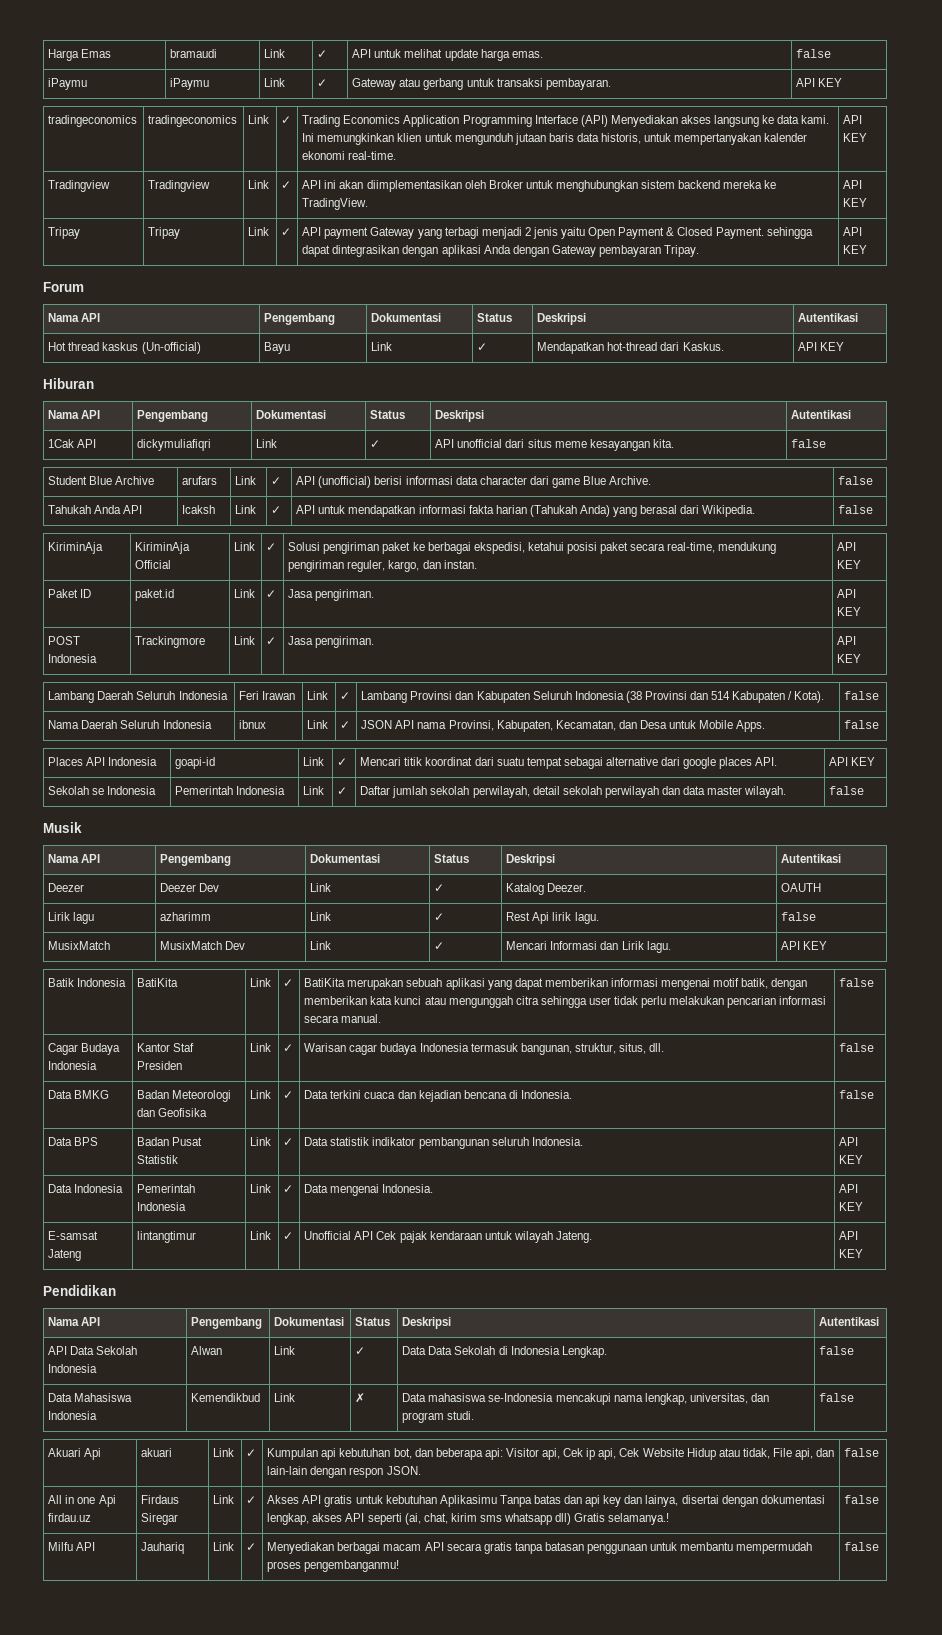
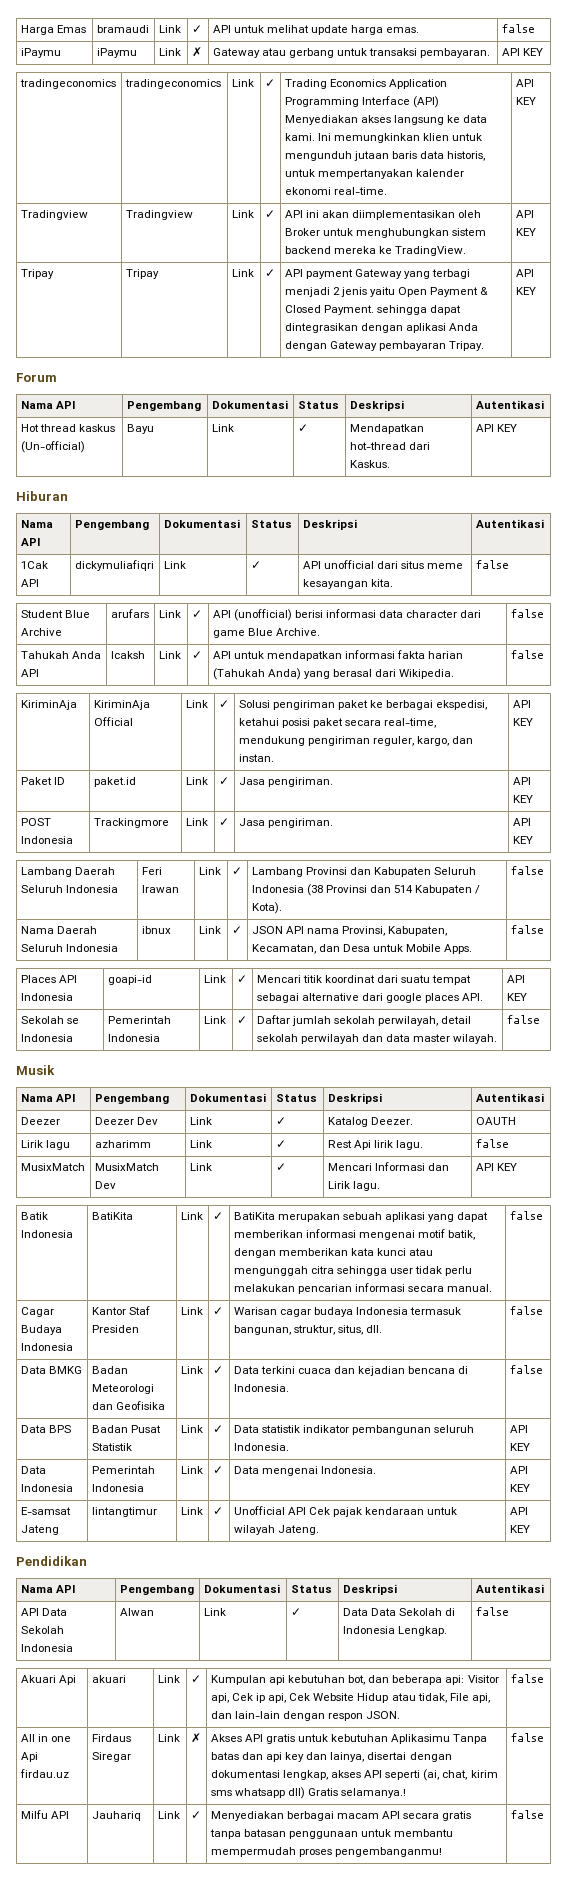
[317,79,328,87] ✓ -> [191,47,202,57] ✗
[48,1393,133,1402] [48,1411,98,1420] [191,1393,261,1402] [274,1393,296,1402] [355,1393,366,1403] [402,1393,769,1405] [402,1411,475,1423] [819,1393,855,1402] // Data Mahasiswa Indonesia | Kemendikbud | Link | ✗ | Data mahasiswa se-Indonesia mencakupi nama lengkap, universitas, dan program studi. | false -> (509, 1611) none
[246,1496,257,1504] ✓ -> [190,1733,201,1743] ✗

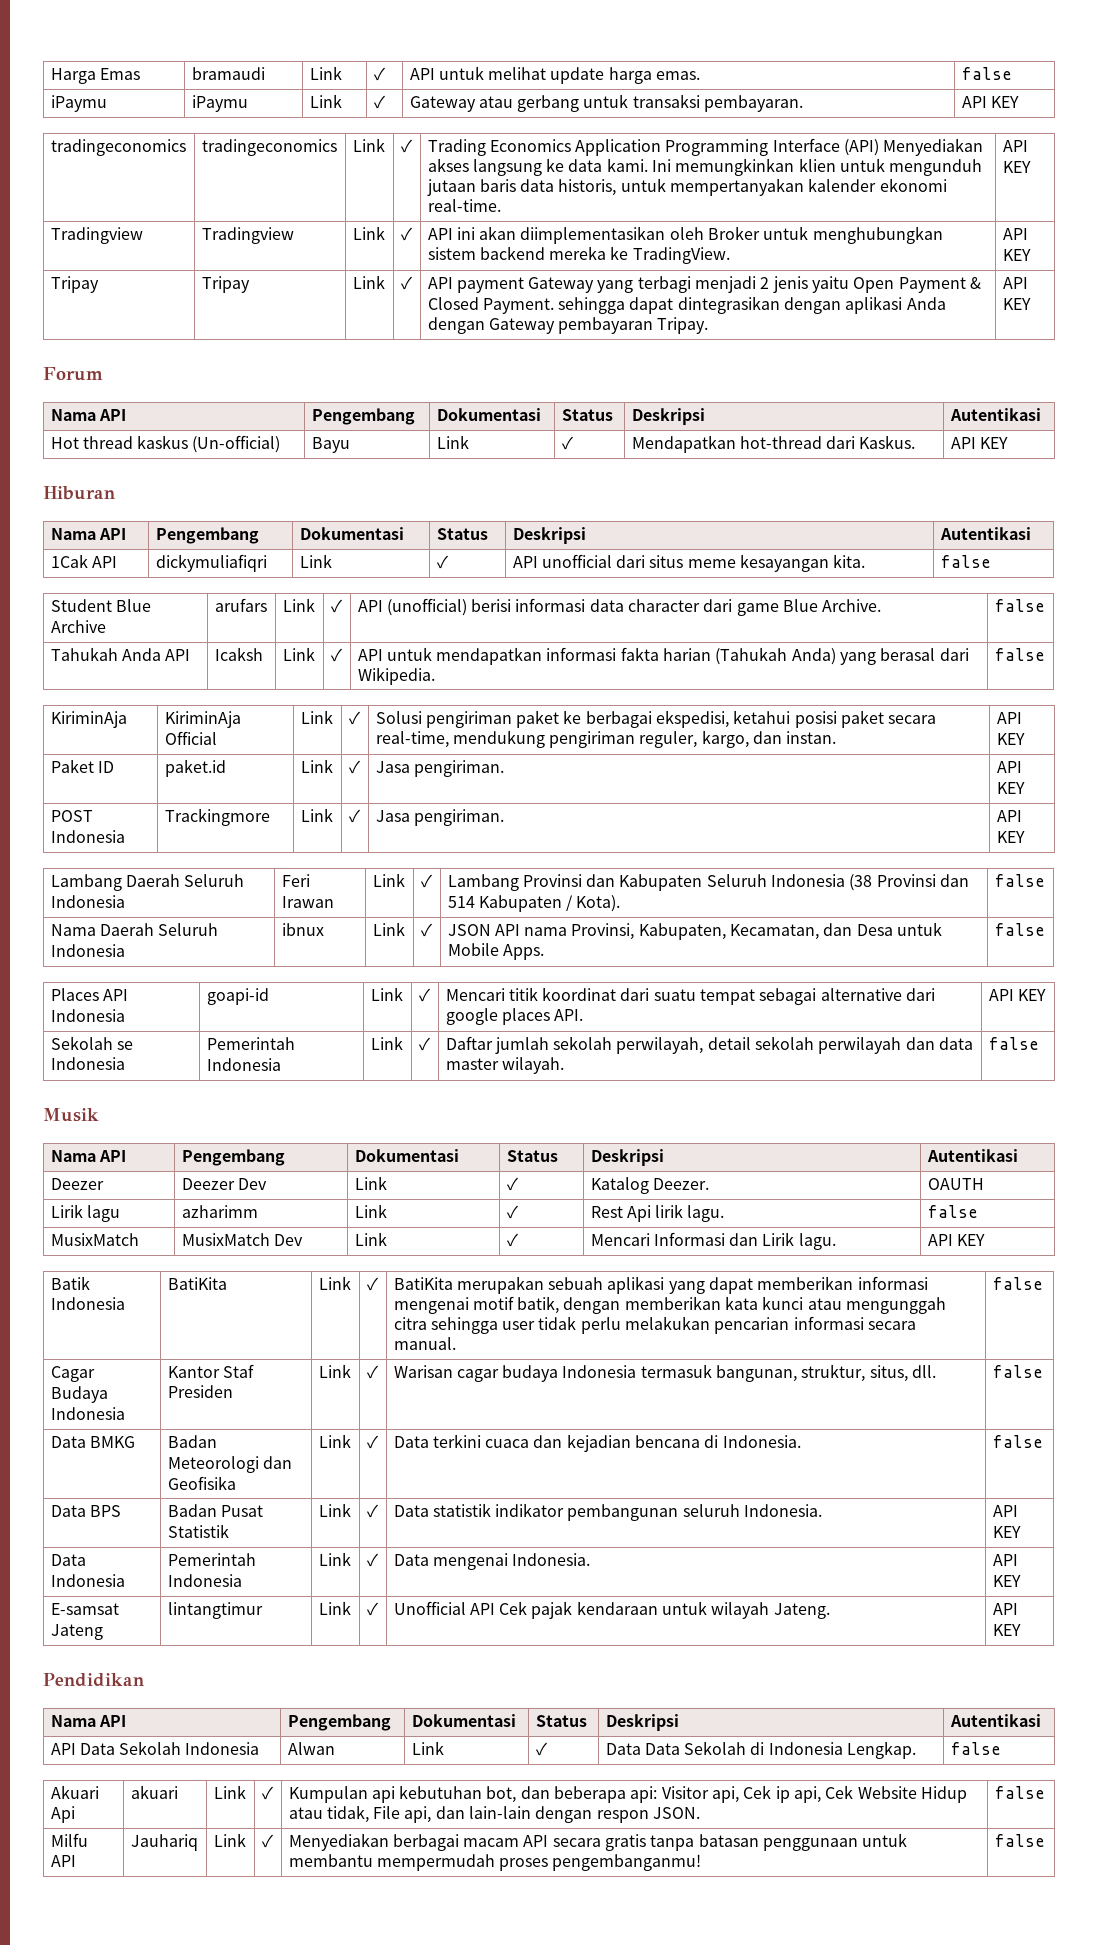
[191,47,202,57] ✗ -> [373,95,385,109] ✓
[20,1734,72,1742] [20,1752,38,1762] [19,1769,69,1778] [91,1734,131,1742] [91,1752,131,1762] [157,1734,180,1742] [190,1733,201,1743] [210,1734,488,1744] [210,1752,452,1762] [210,1769,498,1781] [210,1787,407,1799] [510,1733,544,1742] // All in one Api firdau.uz | Firdaus Siregar | Link | ✗ | Akses API gratis untuk kebutuhan Aplikasimu Tanpa batas dan api key dan lainya, disertai dengan dokumentasi lengkap, akses API seperti (ai, chat, kirim sms whatsapp dll) Gratis selamanya.! | false -> (1045, 1792) none

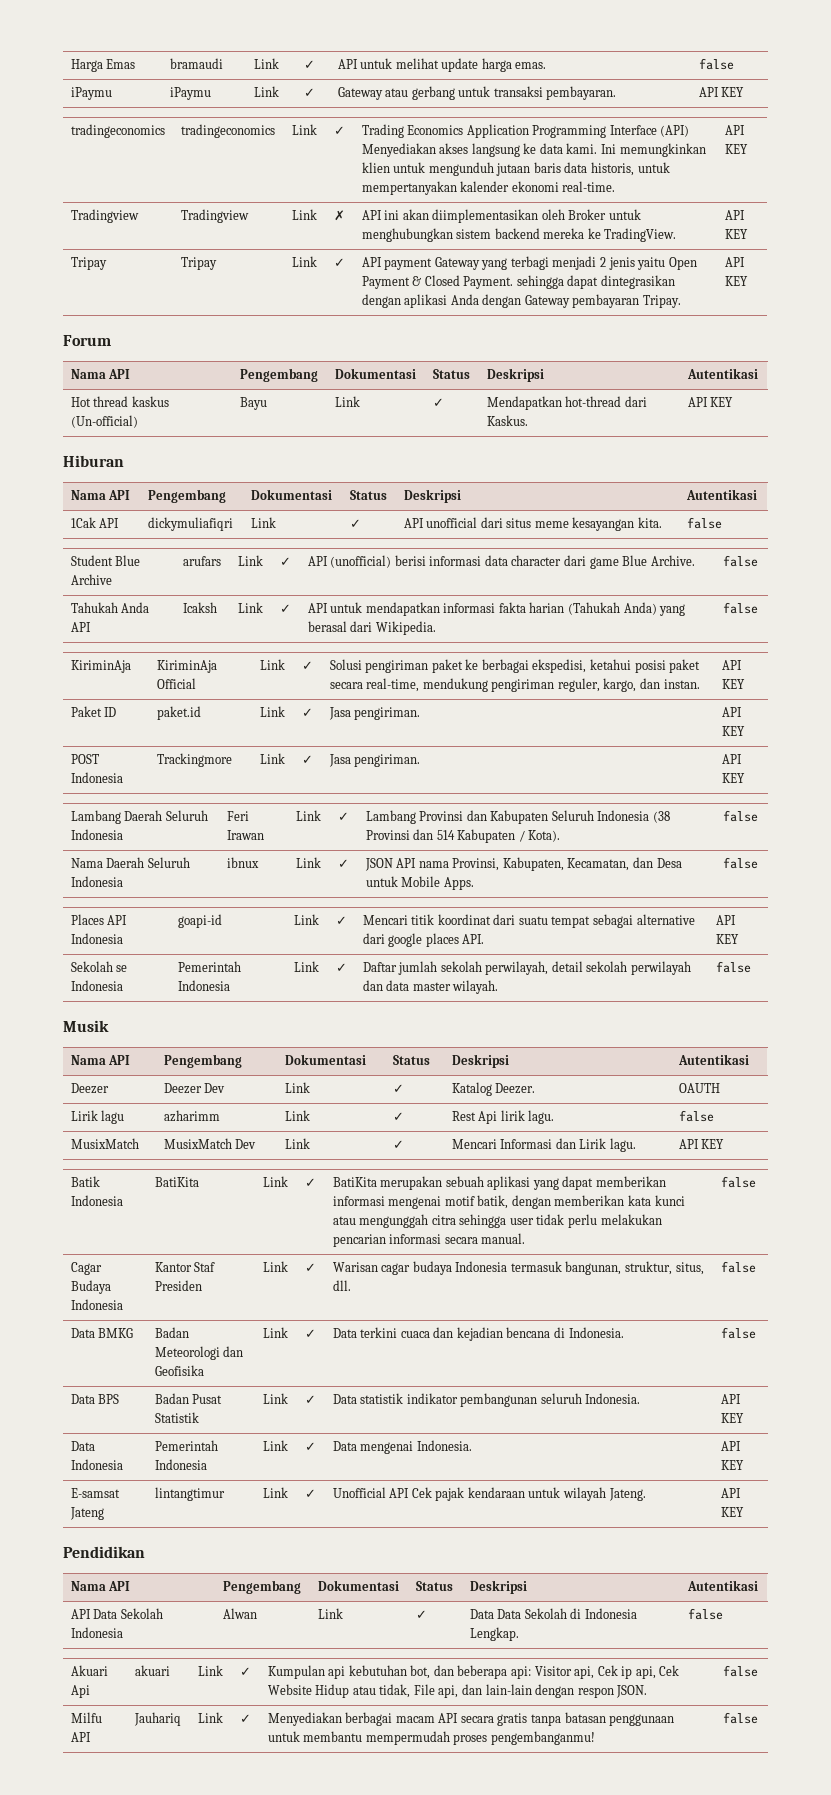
[400,227,412,241] ✓ -> [333,210,345,221] ✗

